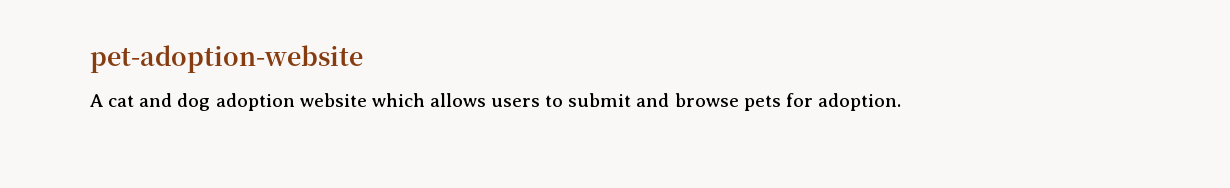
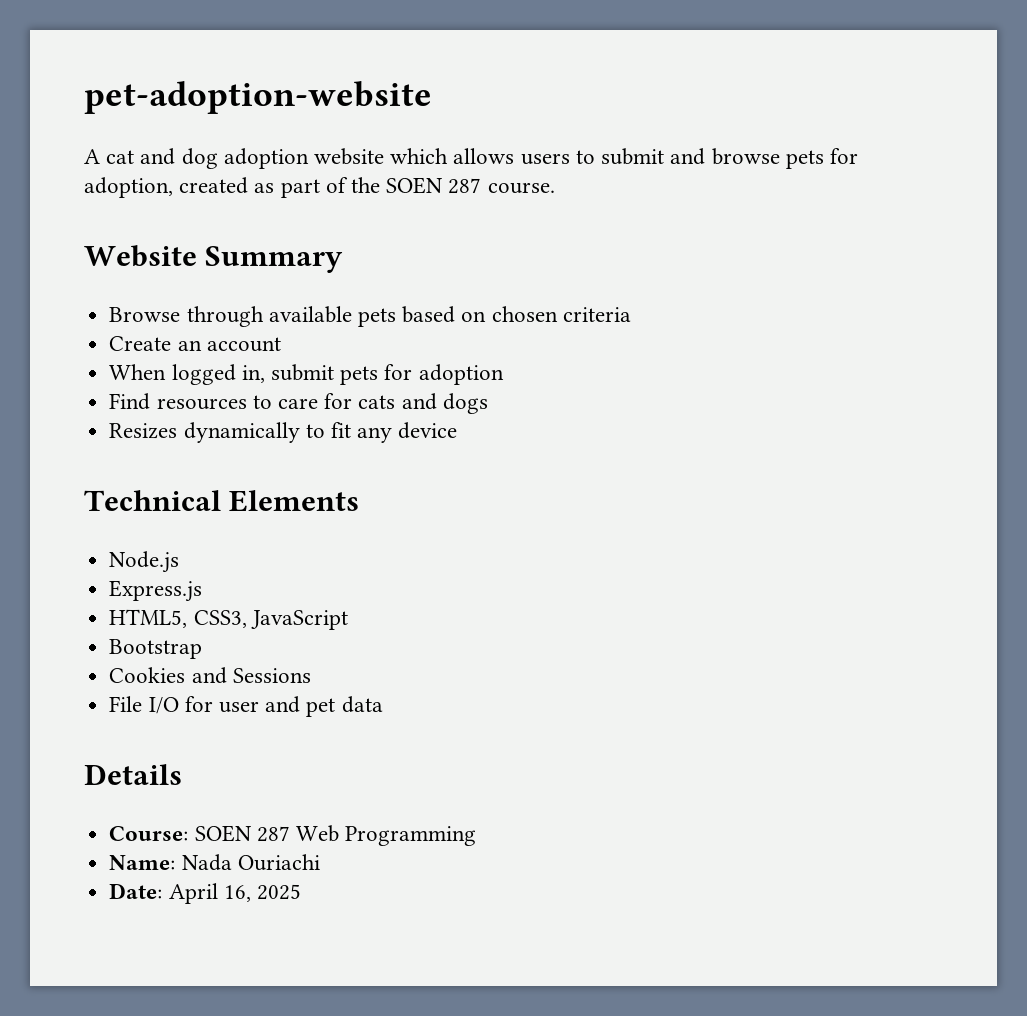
[817,93,901,111] adoption. -> [84,177,555,198] [84,245,344,273] [109,306,631,327] [109,336,281,352] [109,364,504,385] [109,393,488,414] [109,422,458,443] [84,490,360,512] [109,551,180,573] [109,580,203,602] [109,609,348,630] [109,639,203,659] [109,667,311,684] [109,696,383,717] [84,764,182,785] [109,825,477,846] [109,854,320,871] [109,883,301,904] adoption, created as part of the SOEN 287 course. // Website Summary // Browse through available pets based on chosen criteria // Create an account // When logged in, submit pets for adoption // Find resources to care for cats and dogs // Resizes dynamically to fit any device // Technical Elements // Node.js // Express.js // HTML5, CSS3, JavaScript // Bootstrap // Cookies and Sessions // File I/O for user and pet data // Details // Course: SOEN 287 Web Programming // Name: Nada Ouriachi // Date: April 16, 2025

